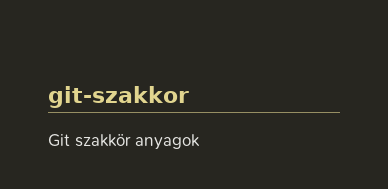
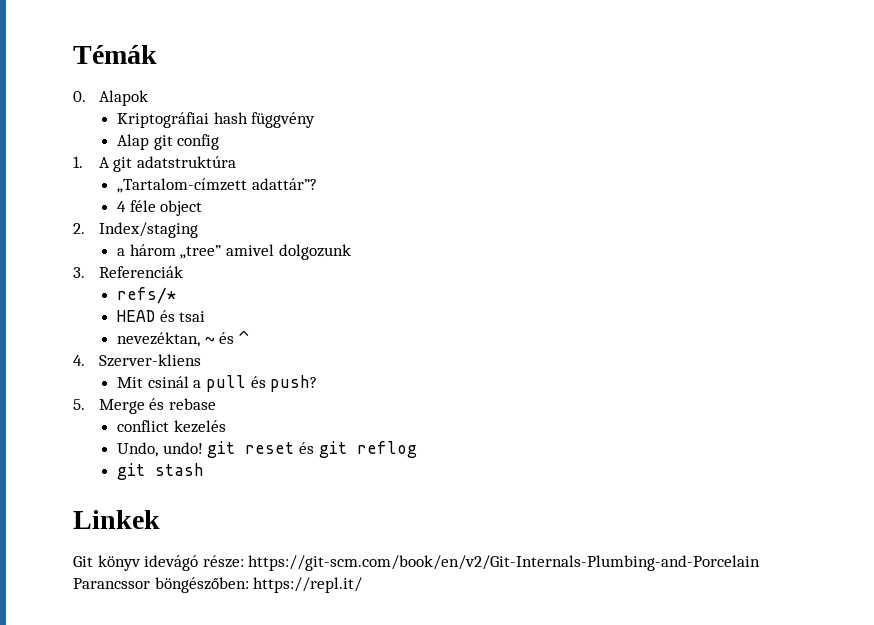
[48,86,189,108] [48,134,201,150] git-szakkor // Git szakkör anyagok -> [73,45,157,64] [73,90,148,106] [117,112,316,128] [117,134,220,150] [73,156,236,172] [117,178,317,193] [117,200,203,216] [73,222,198,238] [117,244,351,260] [73,266,183,278] [117,287,177,304] [117,310,206,322] [117,330,249,347] [73,354,201,367] [117,375,318,392] [73,398,216,414] [117,420,226,433] [117,441,417,458] [117,463,205,480] [73,510,160,529] [73,555,761,571] [73,577,363,593] Témák // 0. Alapok // Kriptográfiai hash függvény // Alap git config // 1. A git adatstruktúra // „Tartalom-címzett adattár”? // 4 féle object // 2. Index/staging // a három „tree” amivel dolgozunk // 3. Referenciák // refs/* // HEAD és tsai // nevezéktan, ~ és ^ // 4. Szerver-kliens // Mit csinál a pull és push? // 5. Merge és rebase // conflict kezelés // Undo, undo! git reset és git reflog // git stash // Linkek // Git könyv idevágó része: https://git-scm.com/book/en/v2/Git-Internals-Plumbing-and-Porcelain Parancssor böngészőben: https://repl.it/

